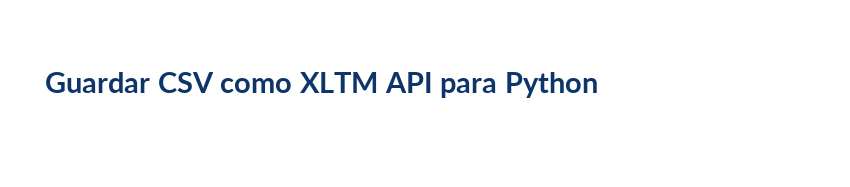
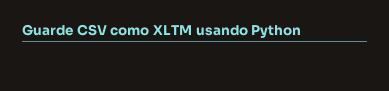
[45,72,150,93] Guardar -> [22,24,73,36] Guarde
[384,72,498,98] API para -> [195,25,248,36] usando

